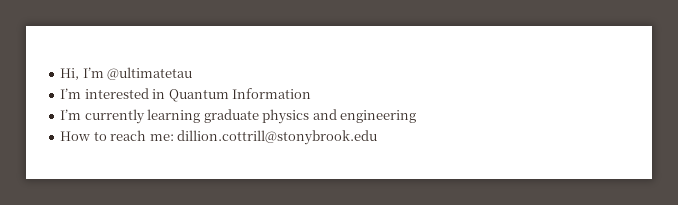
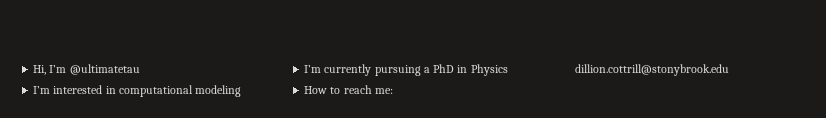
[168,88,312,102] Quantum Information -> [118,85,242,97] computational modeling
[147,109,417,124] learning graduate physics and engineering -> [374,64,508,76] pursuing a PhD in Physics

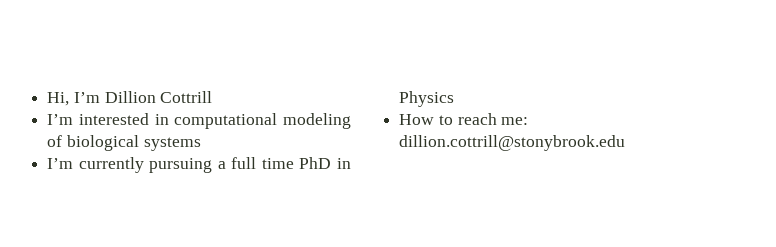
[69,64,140,75] @ultimatetau -> [104,91,213,103] Dillion Cottrill
(242, 91) none -> [47,135,201,151] of biological systems
(430, 70) none -> [231,157,294,169] full time

